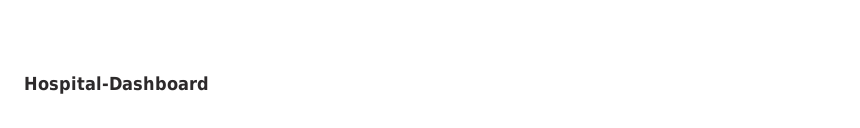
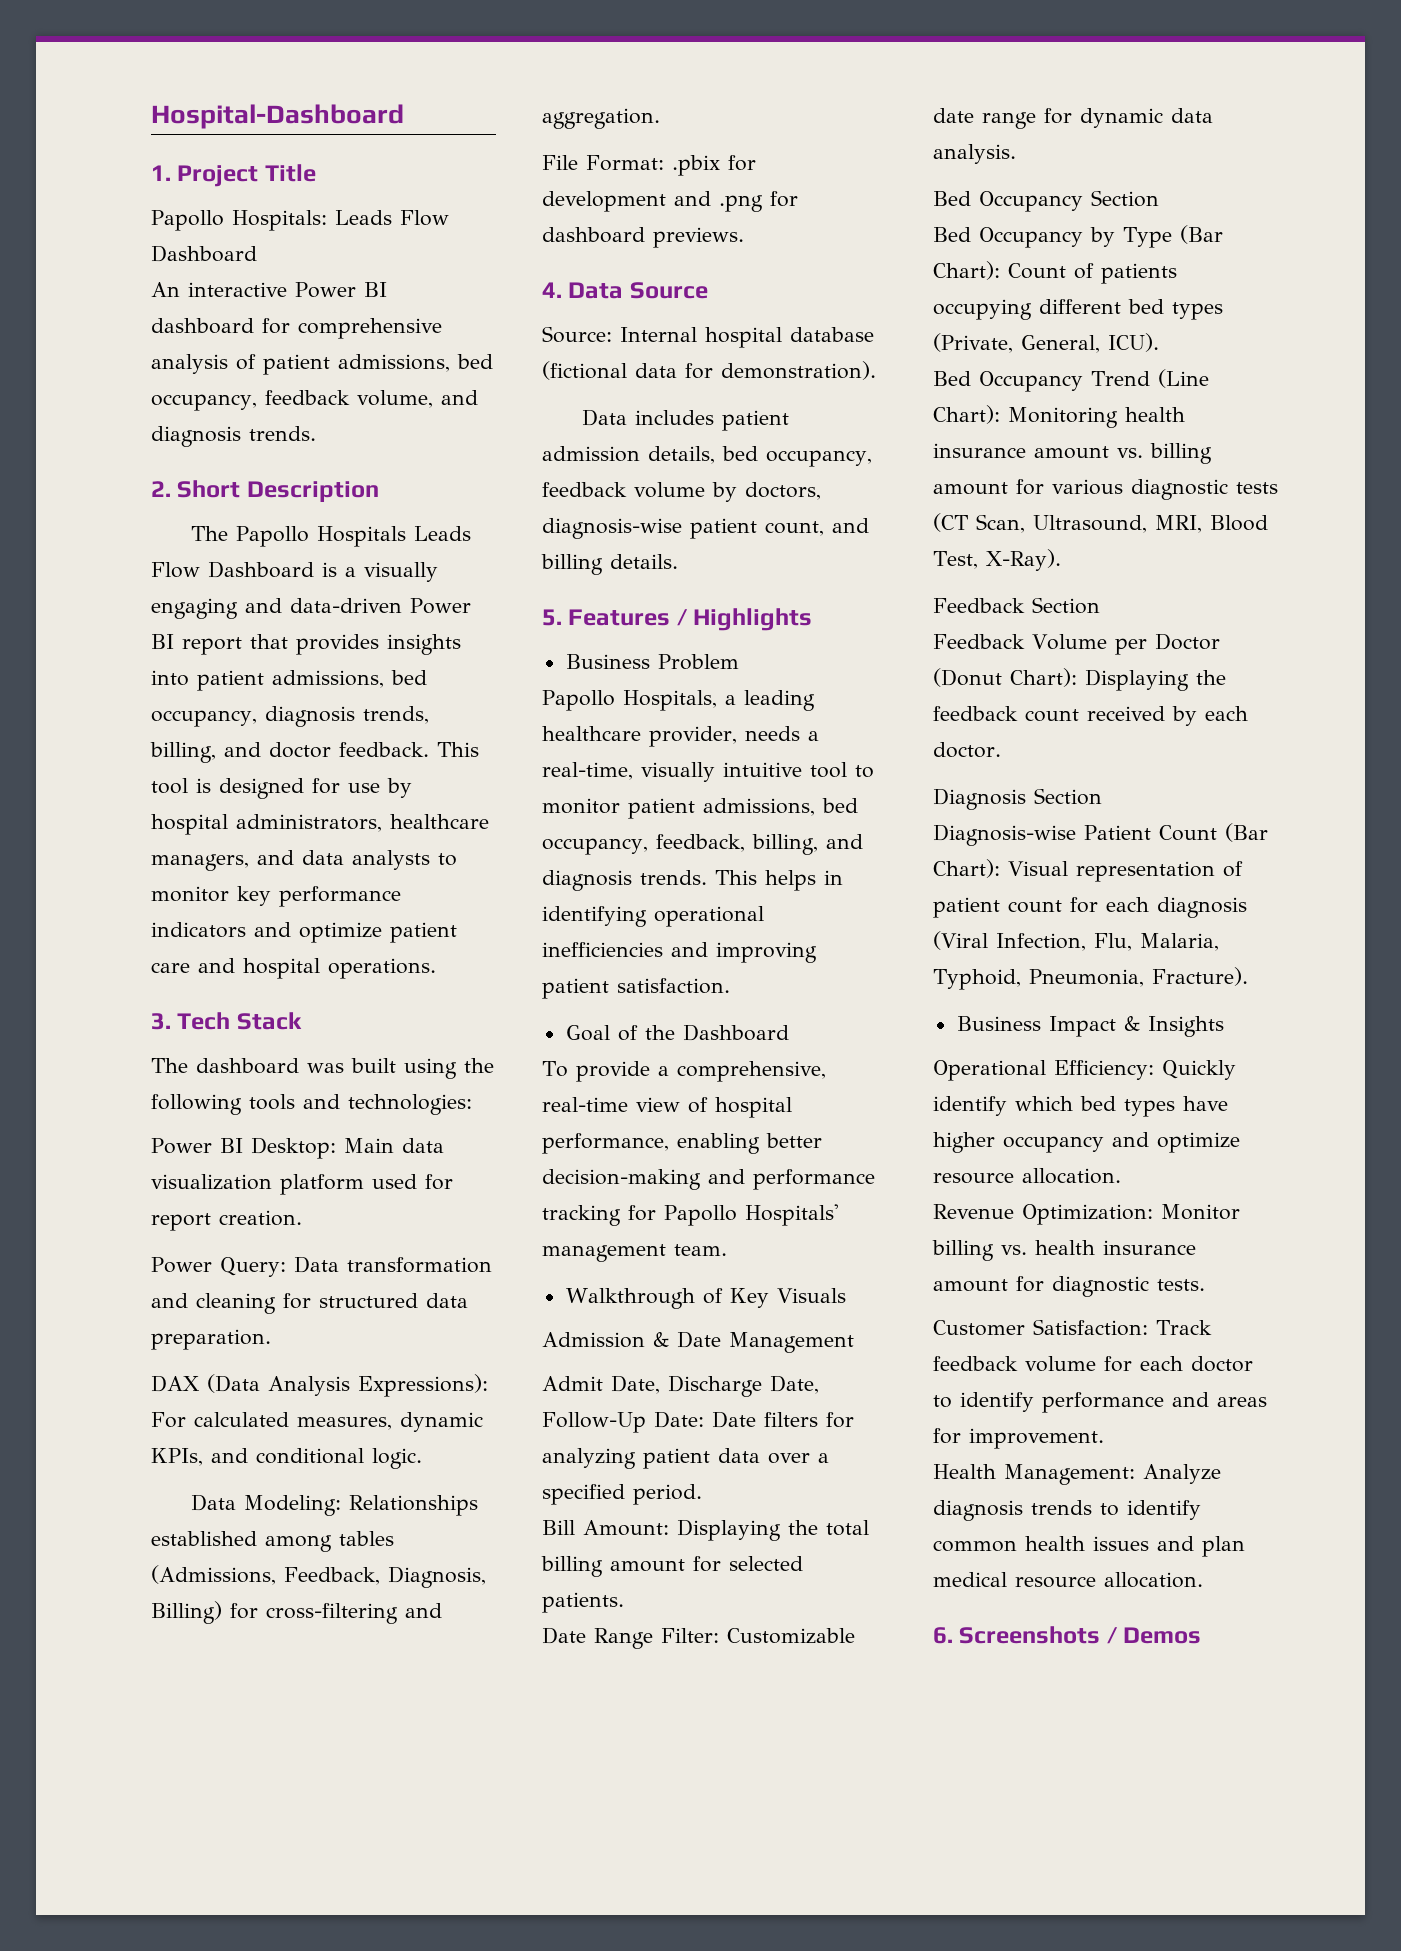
(209, 85) none -> [151,164,316,187] [151,210,449,231] [151,245,257,262] [151,282,387,298] [151,318,442,339] [151,354,493,375] [151,390,478,411] [151,426,316,447] [151,480,379,502] [191,526,472,547] [151,561,438,582] [151,598,471,619] [151,634,461,655] [151,670,427,691] [151,706,429,727] [150,742,479,763] [151,778,412,799] [151,814,489,835] [151,850,457,871] [151,886,401,907] [151,922,457,943] [151,958,436,979] [151,1012,302,1030] [151,1058,494,1079] [151,1094,472,1115] [151,1137,444,1159] [151,1174,453,1195] [151,1210,302,1231] [151,1256,492,1277] [151,1293,468,1314] [151,1329,271,1350] [151,1374,488,1397] [151,1412,483,1432] [151,1448,422,1469] [191,1494,479,1516] [151,1531,394,1552] [151,1565,486,1588] [151,1601,442,1624] [542,108,660,129] [542,155,756,176] [542,191,798,212] [542,227,744,248] [542,282,708,299] [542,326,874,348] [542,361,876,380] [582,409,790,431] [542,446,872,467] [542,482,821,502] [542,518,869,539] [541,554,678,575] [542,608,813,631] [565,654,739,670] [542,690,815,711] [542,726,819,747] [542,762,874,782] [542,798,858,819] [542,834,863,855] [542,870,843,891] [542,906,764,927] [542,942,817,963] [542,978,730,999] [565,1024,789,1041] [542,1061,826,1082] [542,1097,792,1118] [542,1133,822,1154] [542,1169,875,1190] [542,1204,839,1226] [542,1244,727,1262] [565,1288,846,1309] [542,1331,854,1353] [542,1375,819,1397] [542,1411,854,1433] [542,1448,829,1469] [542,1484,702,1505] [542,1519,869,1541] [541,1556,803,1577] [542,1592,624,1613] [542,1627,855,1649] [933,108,1213,129] [933,144,1016,164] [933,190,1159,212] [933,225,1223,248] [933,261,1177,284] [933,299,1223,320] [933,333,1159,353] [933,369,1209,392] [933,405,1185,428] [933,443,1212,464] [933,479,1278,500] [933,513,1268,533] [933,549,1061,571] [933,597,1100,614] [933,633,1220,655] [933,668,1226,691] [933,706,1248,726] [933,742,1001,758] [933,788,1102,810] [933,823,1268,846] [933,859,1243,882] [933,897,1247,918] [933,931,1219,951] [933,967,1248,990] [956,1016,1224,1037] [933,1060,1236,1081] [933,1096,1228,1117] [933,1132,1240,1153] [933,1168,1121,1184] [933,1204,1240,1225] [932,1240,1196,1261] [933,1276,1205,1297] [933,1319,1212,1336] [933,1356,1253,1372] [933,1392,1267,1413] [933,1428,1104,1449] [933,1464,1221,1485] [933,1500,1201,1521] [933,1536,1245,1557] [933,1572,1203,1588] [933,1626,1202,1644] // 1. Project Title // Papollo Hospitals: Leads Flow Dashboard // An interactive Power BI dashboard for comprehensive analysis of patient admissions, bed occupancy, feedback volume, and diagnosis trends. // 2. Short Description // The Papollo Hospitals Leads Flow Dashboard is a visually engaging and data-driven Power BI report that provides insights into patient admissions, bed occupancy, diagnosis trends, billing, and doctor feedback. This tool is designed for use by hospital administrators, healthcare managers, and data analysts to monitor key performance indicators and optimize patient care and hospital operations. // 3. Tech Stack // The dashboard was built using the following tools and technologies: // Power BI Desktop: Main data visualization platform used for report creation. // Power Query: Data transformation and cleaning for structured data preparation. // DAX (Data Analysis Expressions): For calculated measures, dynamic KPIs, and conditional logic. // Data Modeling: Relationships established among tables (Admissions, Feedback, Diagnosis, Billing) for cross-filtering and aggregation. // File Format: .pbix for development and .png for dashboard previews. // 4. Data Source // Source: Internal hospital database (fictional data for demonstration). // Data includes patient admission details, bed occupancy, feedback volume by doctors, diagnosis-wise patient count, and billing details. // 5. Features / Highlights // Business Problem // Papollo Hospitals, a leading healthcare provider, needs a real-time, visually intuitive tool to monitor patient admissions, bed occupancy, feedback, billing, and diagnosis trends. This helps in identifying operational inefficiencies and improving patient satisfaction. // Goal of the Dashboard // To provide a comprehensive, real-time view of hospital performance, enabling better decision-making and performance tracking for Papollo Hospitals' management team. // Walkthrough of Key Visuals // Admission & Date Management // Admit Date, Discharge Date, Follow-Up Date: Date filters for analyzing patient data over a specified period. // Bill Amount: Displaying the total billing amount for selected patients. // Date Range Filter: Customizable date range for dynamic data analysis. // Bed Occupancy Section // Bed Occupancy by Type (Bar Chart): Count of patients occupying different bed types (Private, General, ICU). // Bed Occupancy Trend (Line Chart): Monitoring health insurance amount vs. billing amount for various diagnostic tests (CT Scan, Ultrasound, MRI, Blood Test, X-Ray). // Feedback Section // Feedback Volume per Doctor (Donut Chart): Displaying the feedback count received by each doctor. // Diagnosis Section // Diagnosis-wise Patient Count (Bar Chart): Visual representation of patient count for each diagnosis (Viral Infection, Flu, Malaria, Typhoid, Pneumonia, Fracture). // Business Impact & Insights // Operational Efficiency: Quickly identify which bed types have higher occupancy and optimize resource allocation. // Revenue Optimization: Monitor billing vs. health insurance amount for diagnostic tests. // Customer Satisfaction: Track feedback volume for each doctor to identify performance and areas for improvement. // Health Management: Analyze diagnosis trends to identify common health issues and plan medical resource allocation. // 6. Screenshots / Demos

